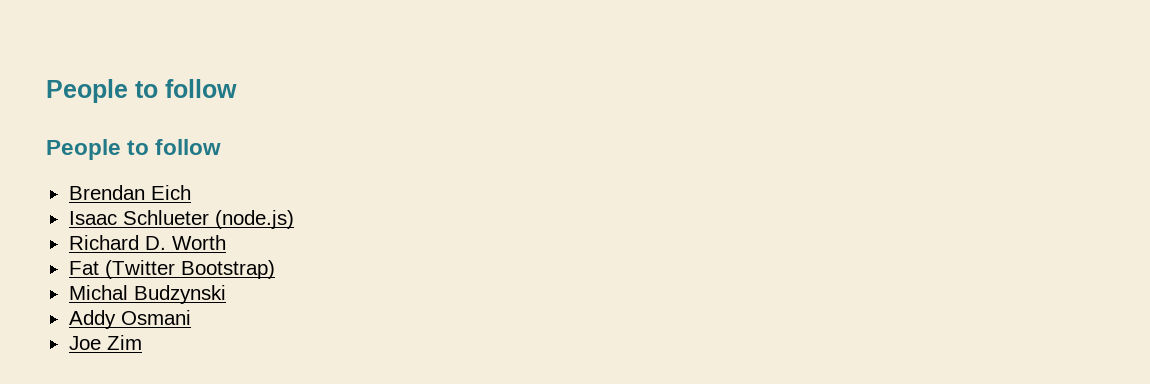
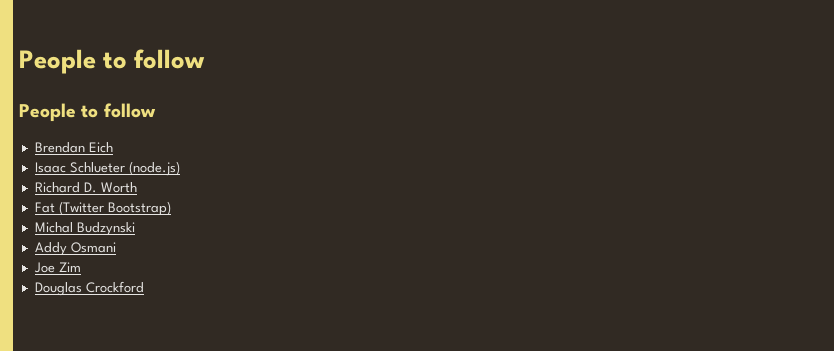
(142, 342) none -> [34,281,144,296] // Douglas Crockford

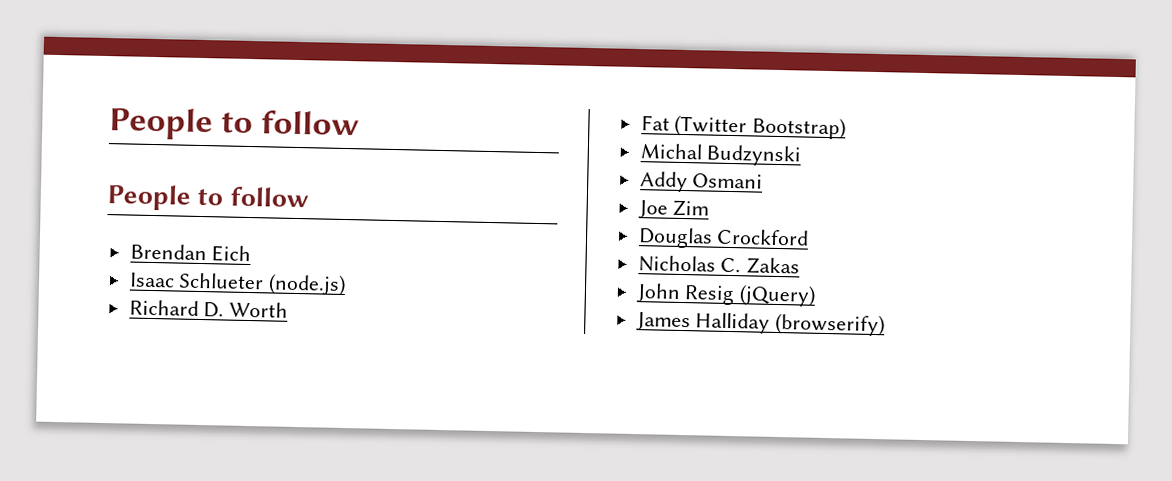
(144, 287) none -> [637,255,801,275] [635,283,817,307] [635,312,886,337] // Nicholas C. Zakas // John Resig (jQuery) // James Halliday (browserify)

